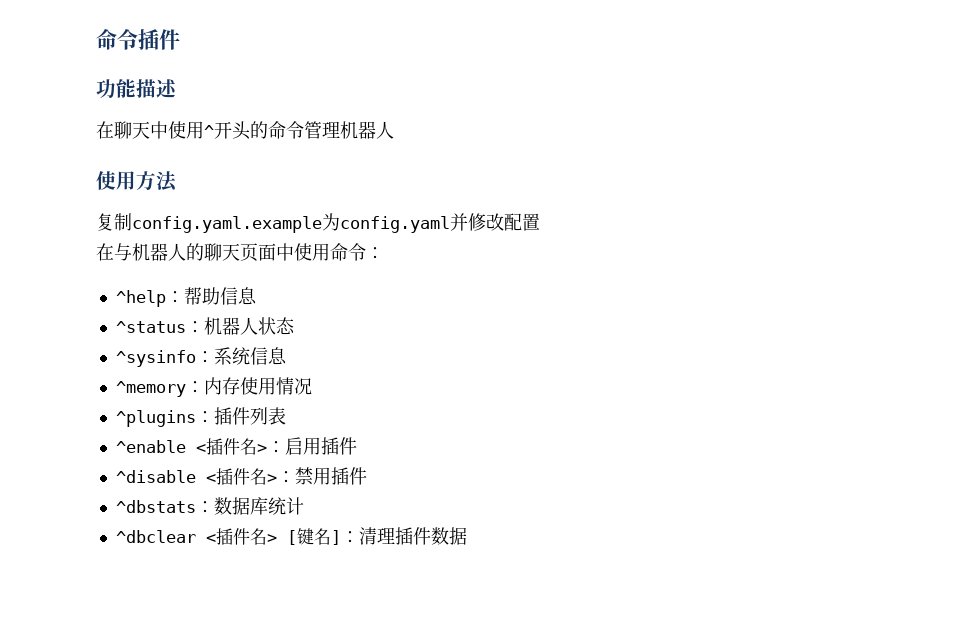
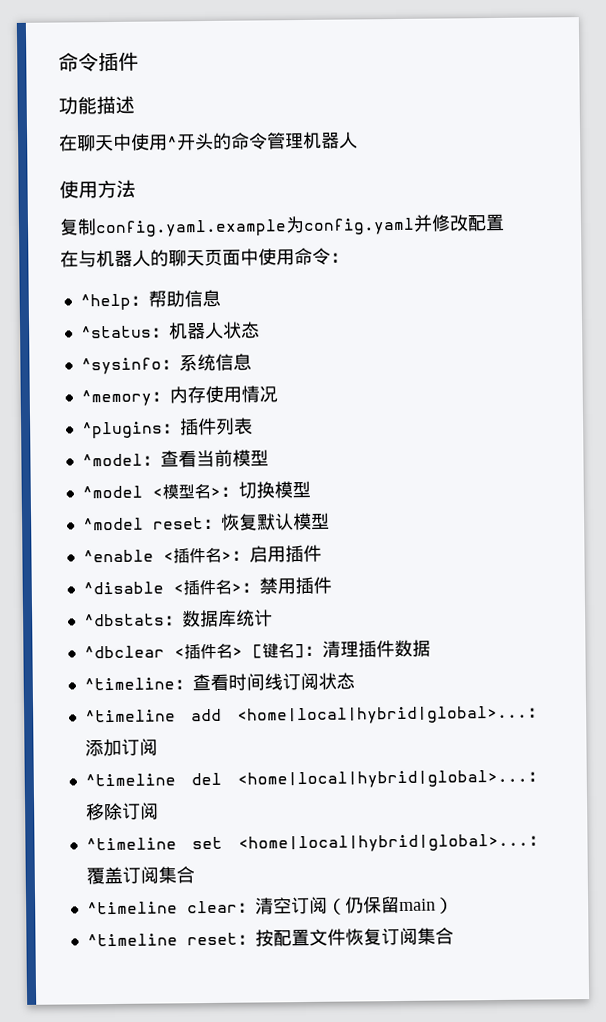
(286, 416) none -> [81,449,269,468] [81,480,311,500] [82,512,330,531] // ^model：查看当前模型 // ^model <模型名>：切换模型 // ^model reset：恢复默认模型
(467, 536) none -> [83,672,355,692] [84,705,546,725] [84,738,158,757] [84,769,546,789] [85,802,159,821] [85,833,547,853] [85,866,195,885] [86,896,454,915] [86,927,454,947] // ^timeline：查看时间线订阅状态 // ^timeline add <home|local|hybrid|global>...：添加订阅 // ^timeline del <home|local|hybrid|global>...：移除订阅 // ^timeline set <home|local|hybrid|global>...：覆盖订阅集合 // ^timeline clear：清空订阅（仍保留main） // ^timeline reset：按配置文件恢复订阅集合

